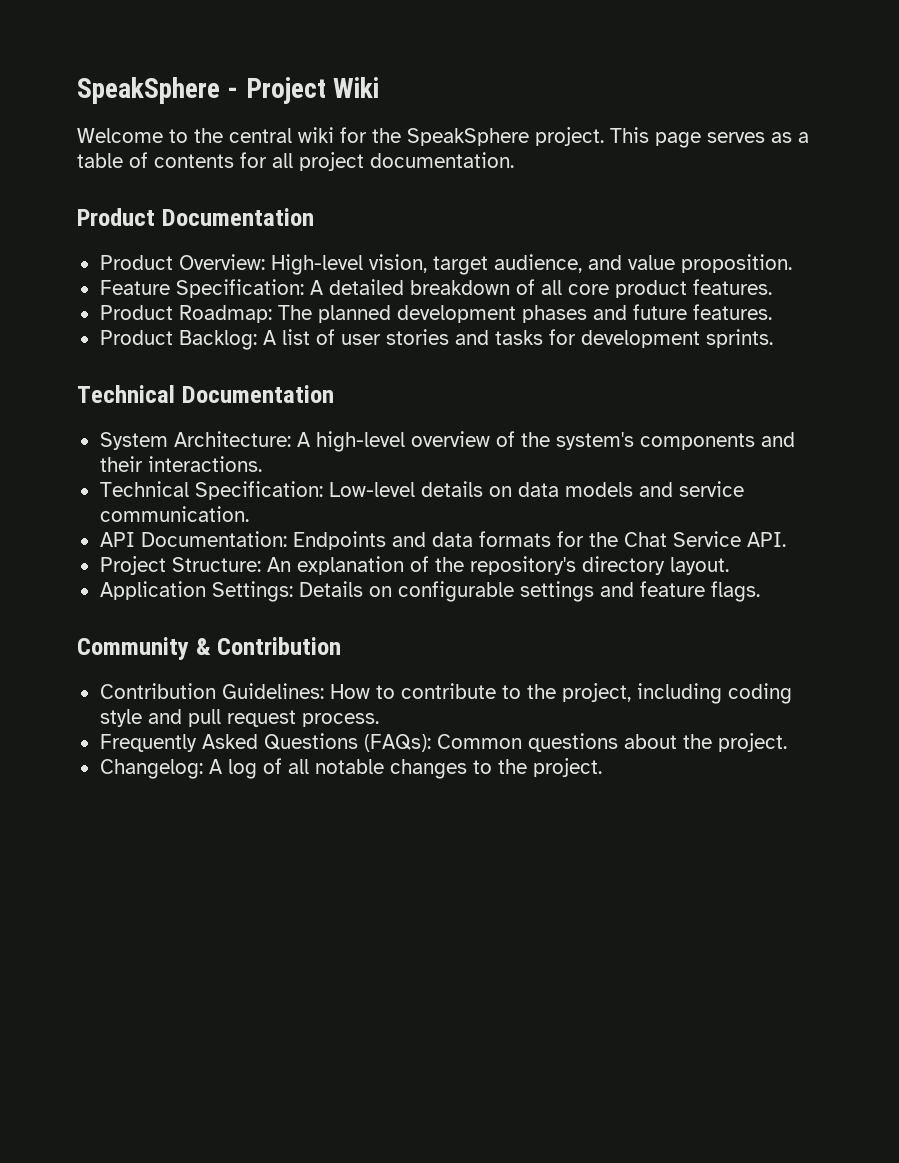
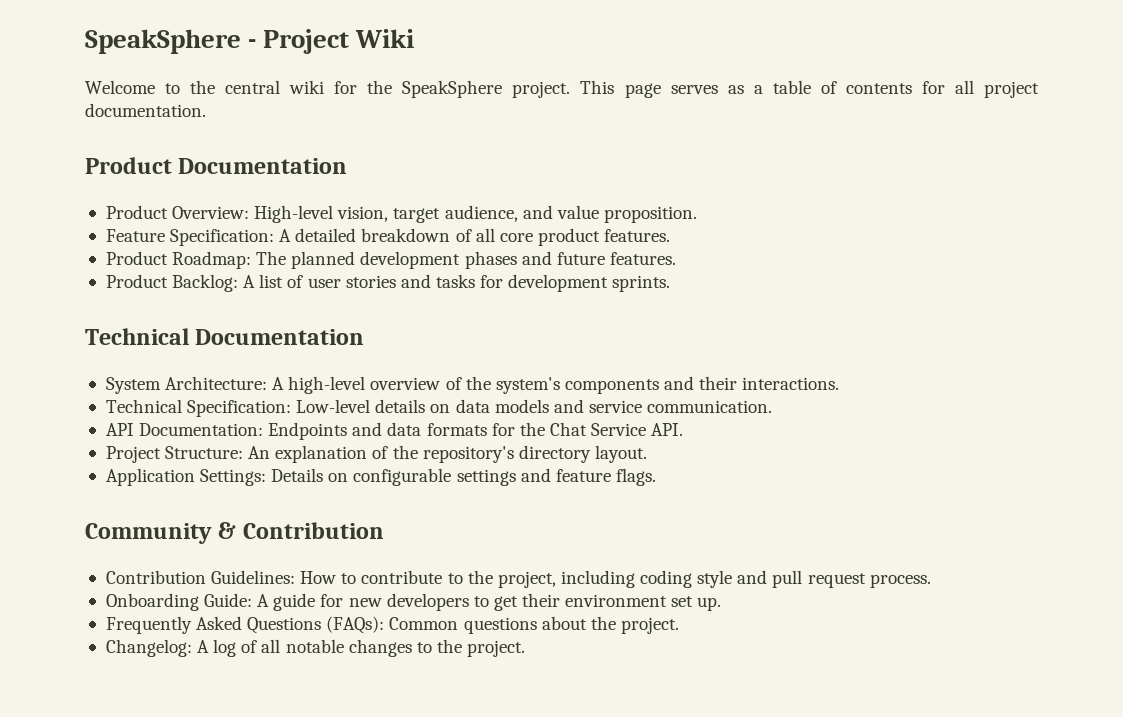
(379, 720) none -> [105,593,722,611] // Onboarding Guide: A guide for new developers to get their environment set up.

